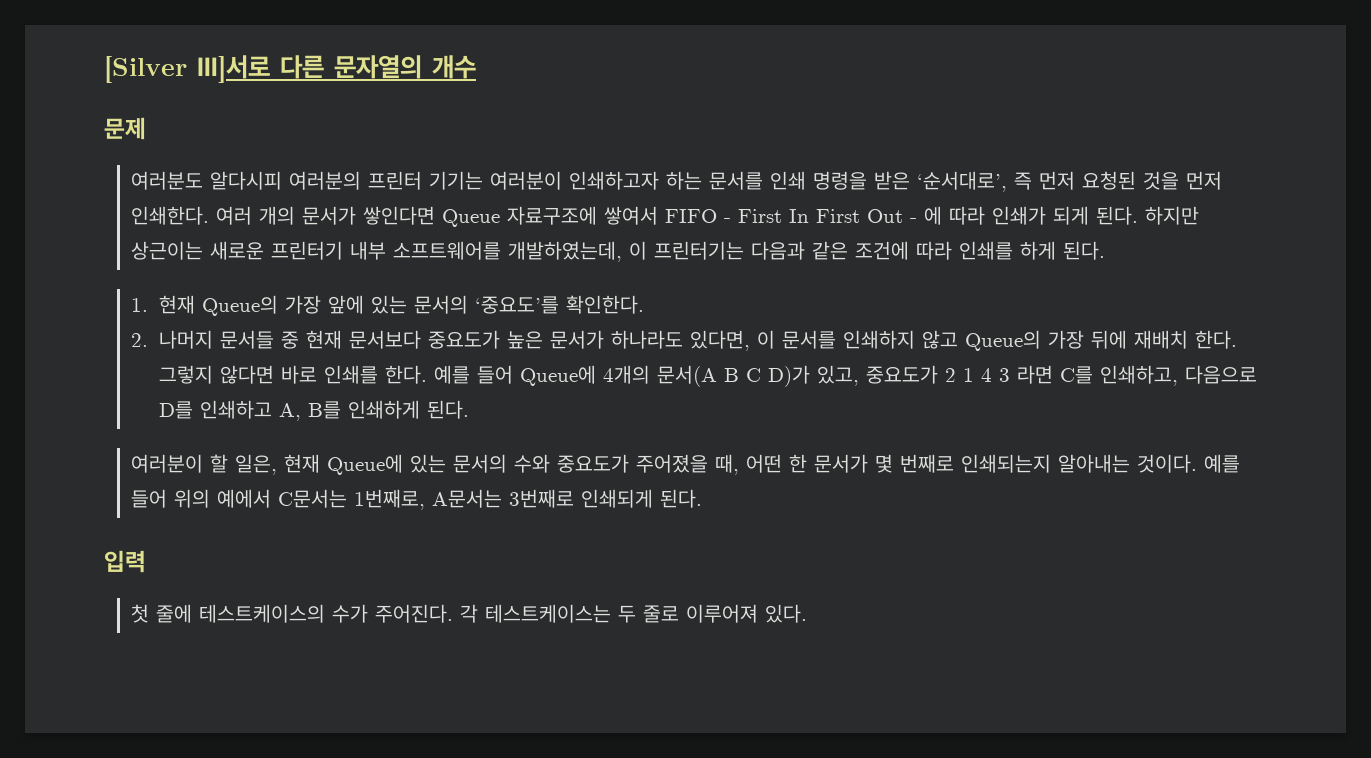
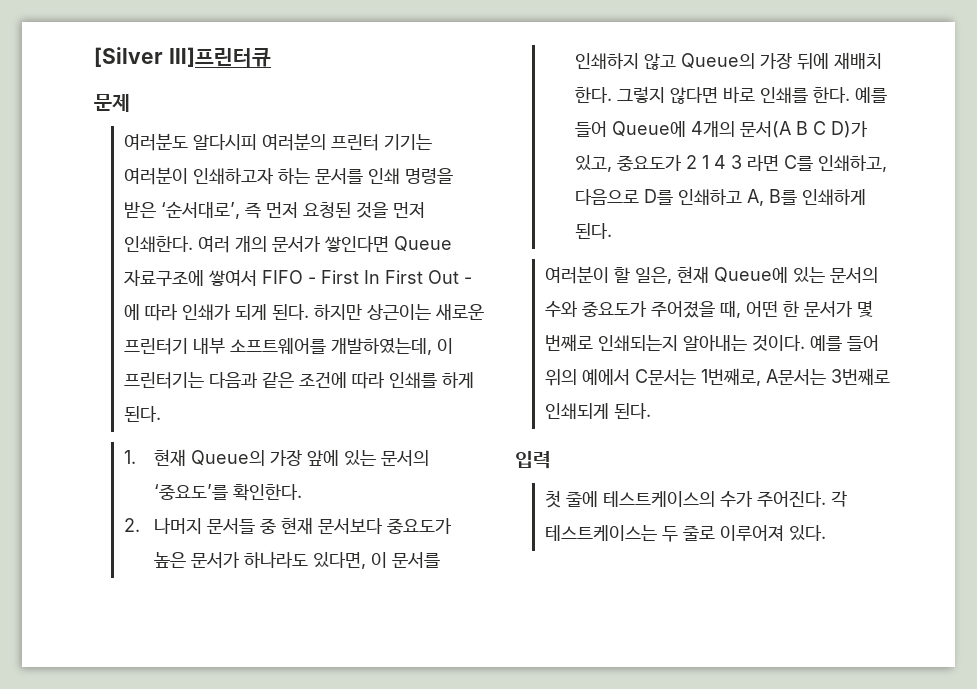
[197,55,476,83] Ⅲ]서로 다른 문자열의 개수 -> [168,47,271,67] Ⅲ]프린터큐

